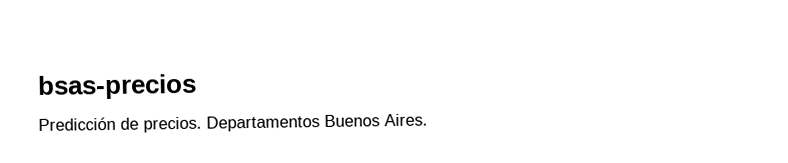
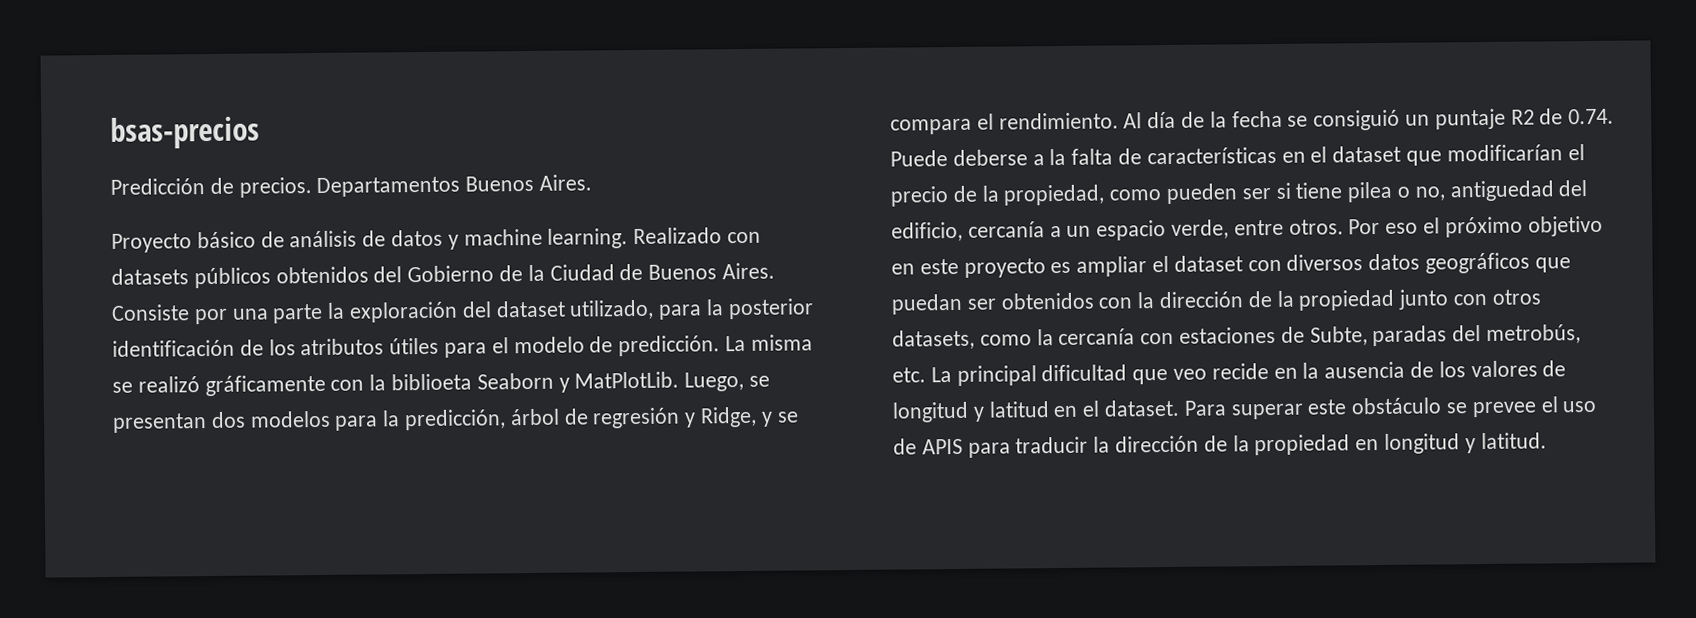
(428, 120) none -> [111,227,762,253] [111,262,776,289] [111,298,814,325] [112,334,813,358] [112,371,771,397] [112,406,799,433] [890,108,1615,135] [890,144,1585,167] [890,180,1588,207] [891,215,1603,242] [891,252,1571,278] [891,289,1541,315] [892,324,1582,350] [892,360,1567,386] [892,396,1598,423] [893,432,1547,458] // Proyecto básico de análisis de datos y machine learning. Realizado con datasets públicos obtenidos del Gobierno de la Ciudad de Buenos Aires. Consiste por una parte la exploración del dataset utilizado, para la posterior identificación de los atributos útiles para el modelo de predicción. La misma se realizó gráficamente con la biblioeta Seaborn y MatPlotLib. Luego, se presentan dos modelos para la predicción, árbol de regresión y Ridge, y se compara el rendimiento. Al día de la fecha se consiguió un puntaje R2 de 0.74. Puede deberse a la falta de características en el dataset que modificarían el precio de la propiedad, como pueden ser si tiene pilea o no, antiguedad del edificio, cercanía a un espacio verde, entre otros. Por eso el próximo objetivo en este proyecto es ampliar el dataset con diversos datos geográficos que puedan ser obtenidos con la dirección de la propiedad junto con otros datasets, como la cercanía con estaciones de Subte, paradas del metrobús, etc. La principal dificultad que veo recide en la ausencia de los valores de longitud y latitud en el dataset. Para superar este obstáculo se prevee el uso de APIS para traducir la dirección de la propiedad en longitud y latitud.

